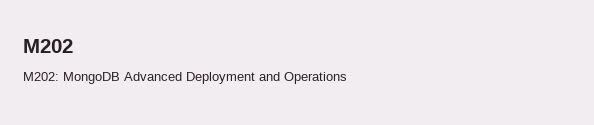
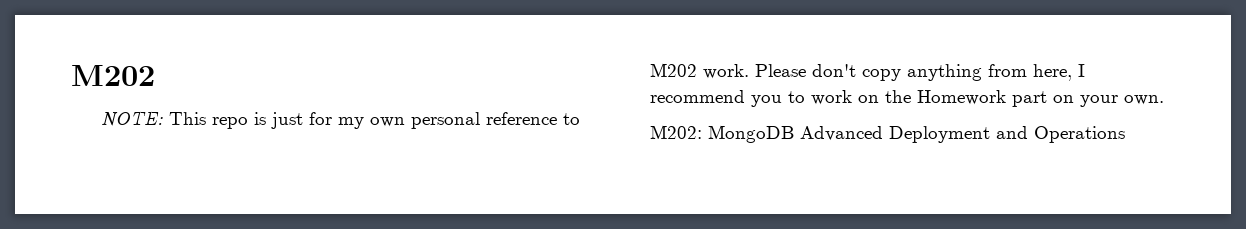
[23,39,73,53] M202 -> [71,65,155,86] [100,111,580,129] [650,63,1085,81] [650,90,1164,107] M202 // NOTE: This repo is just for my own personal reference to M202 work. Please don't copy anything from here, I recommend you to work on the Homework part on your own.

